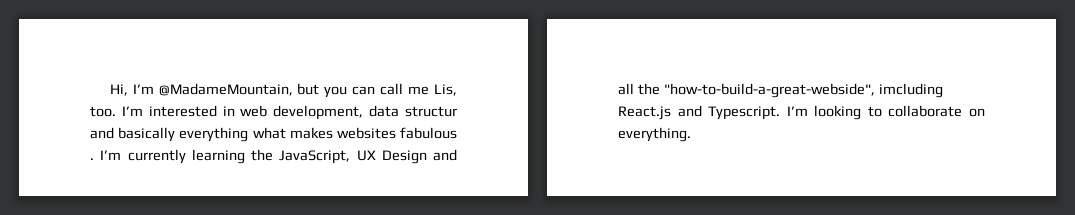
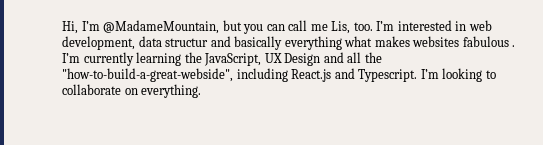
[878,83,943,98] imcluding -> [236,68,288,82] including

